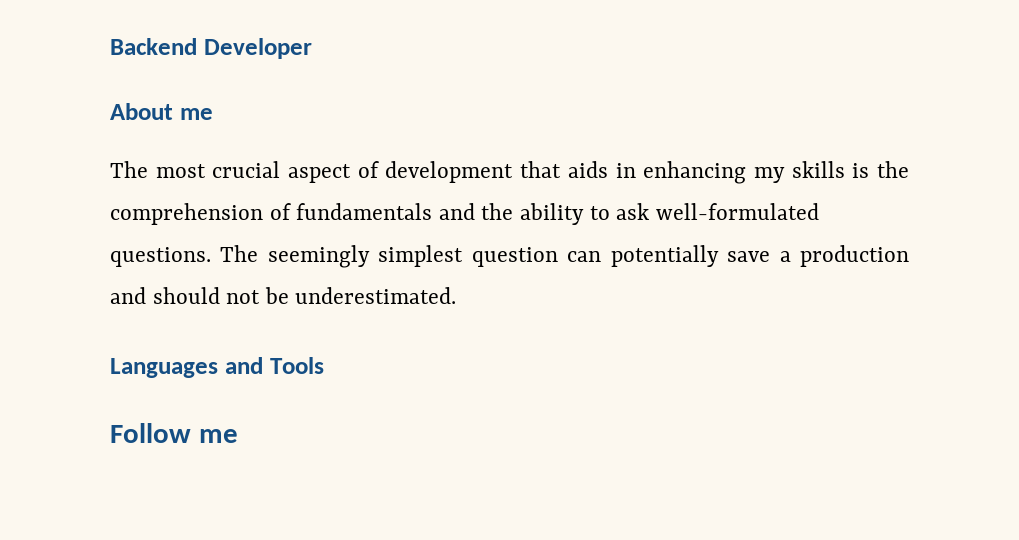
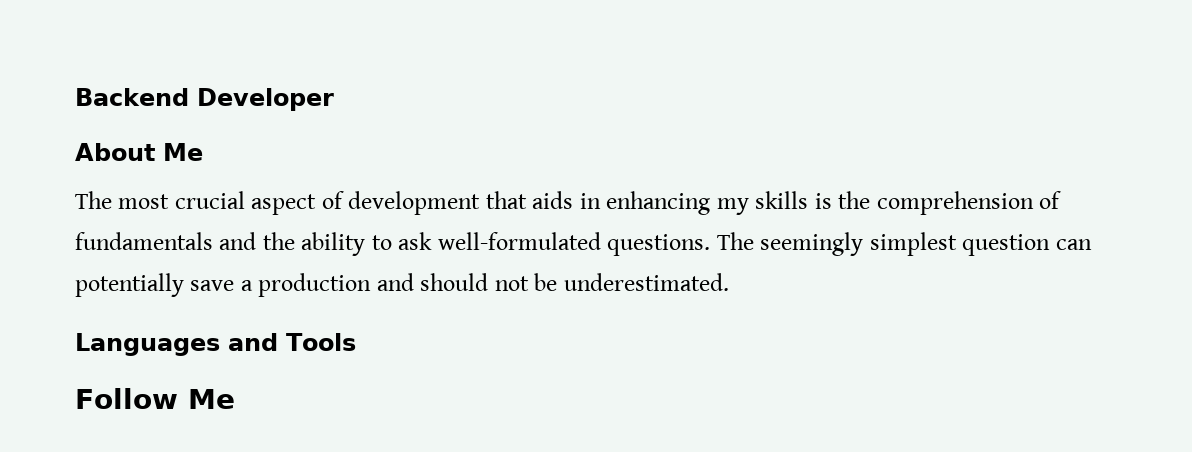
[179,108,213,120] me -> [163,143,203,161] Me
[198,429,238,443] me -> [187,389,235,409] Me

